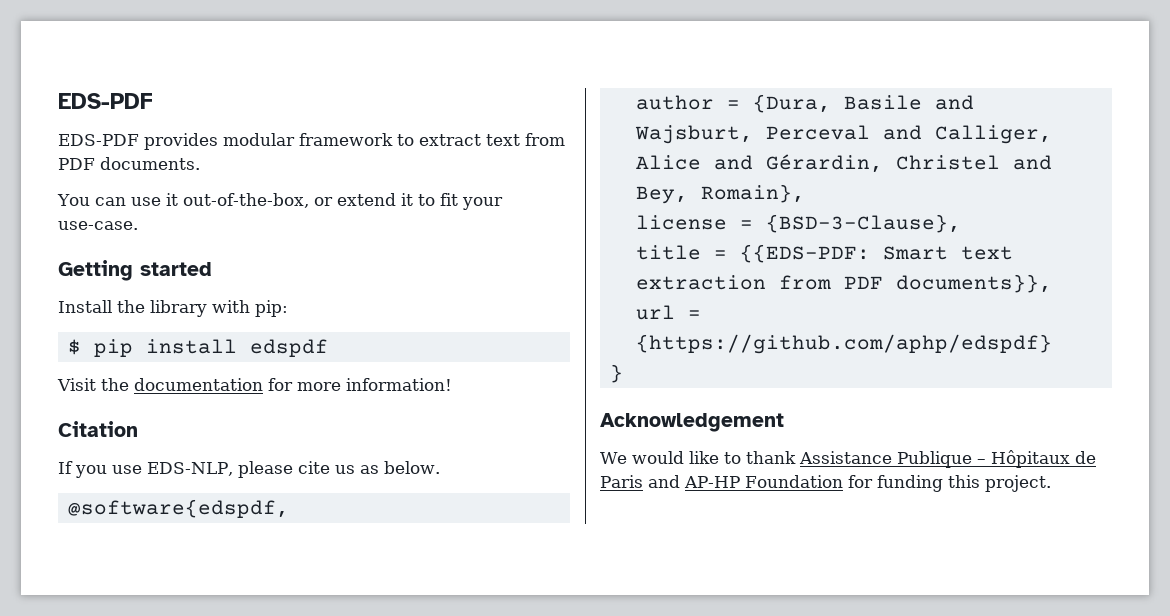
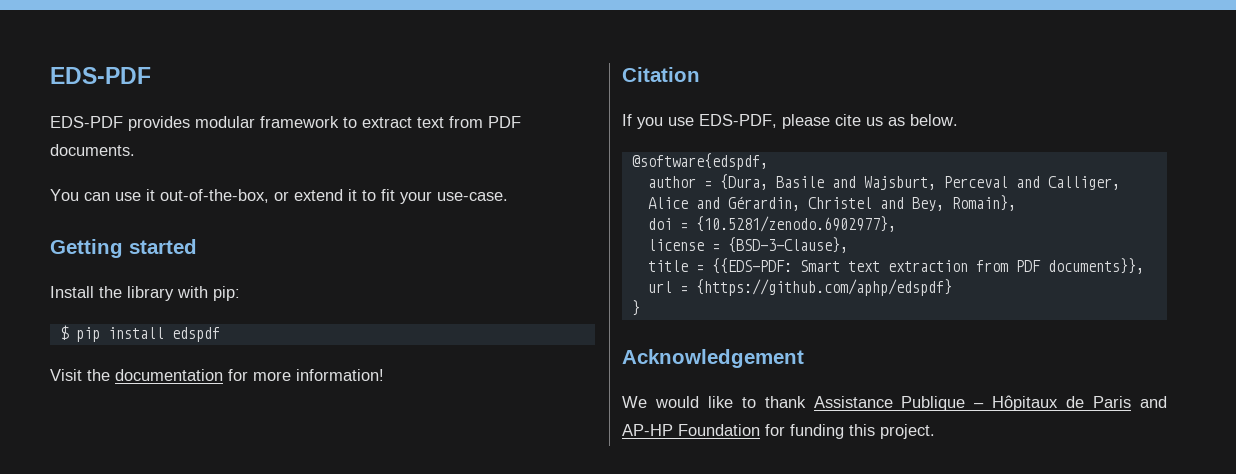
[147,462,233,476] EDS-NLP, -> [699,114,777,128] EDS-PDF,
(805, 193) none -> [647,216,896,232] // doi = {10.5281/zenodo.6902977},

